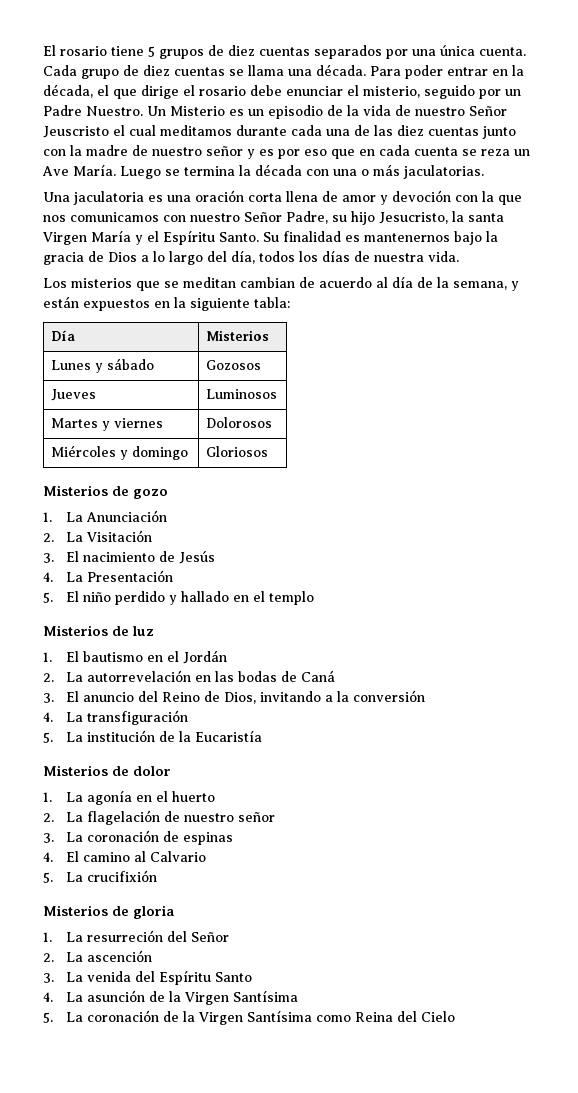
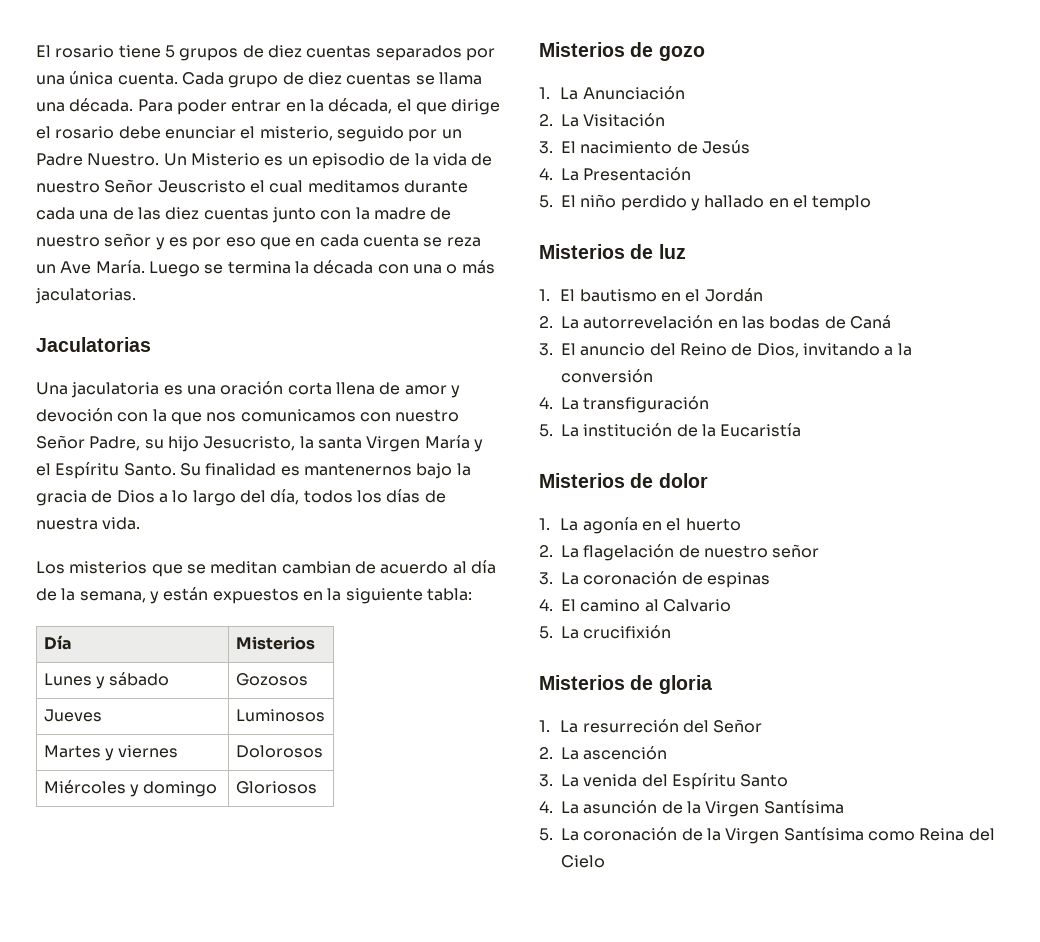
(484, 172) none -> [36,337,151,352] // Jaculatorias

